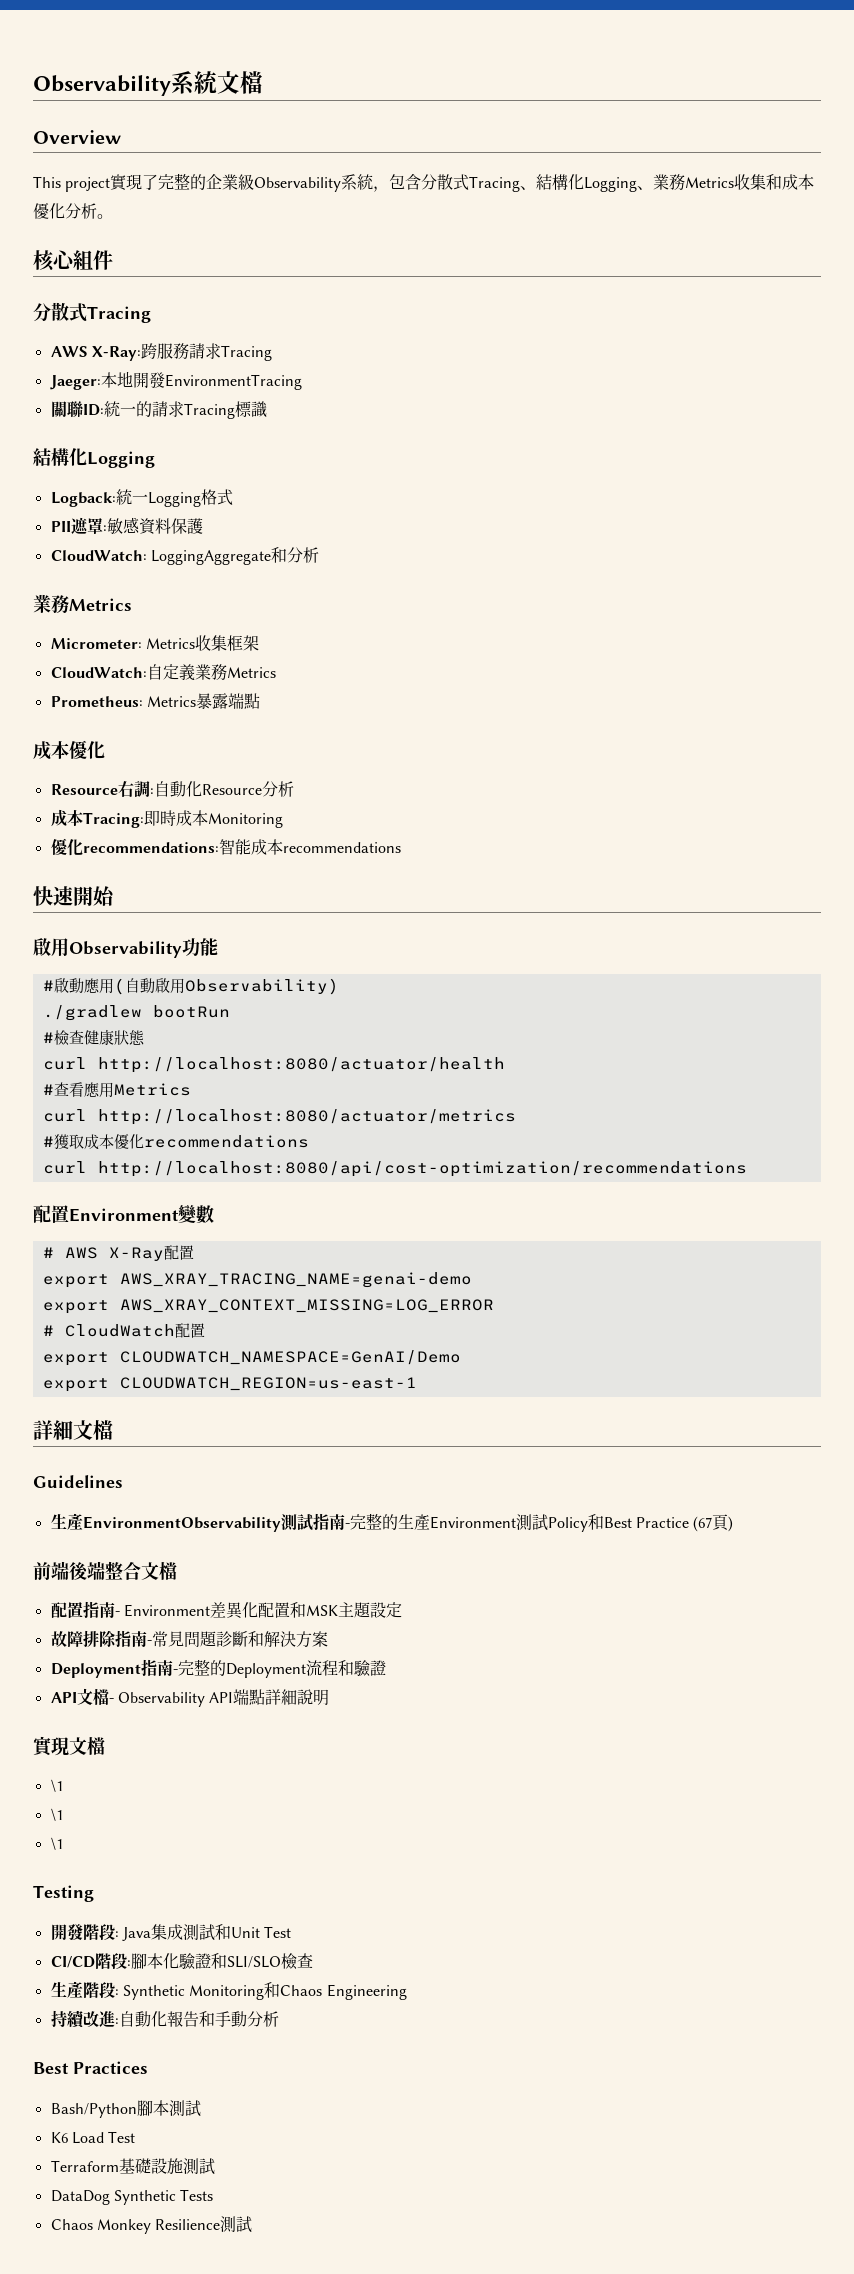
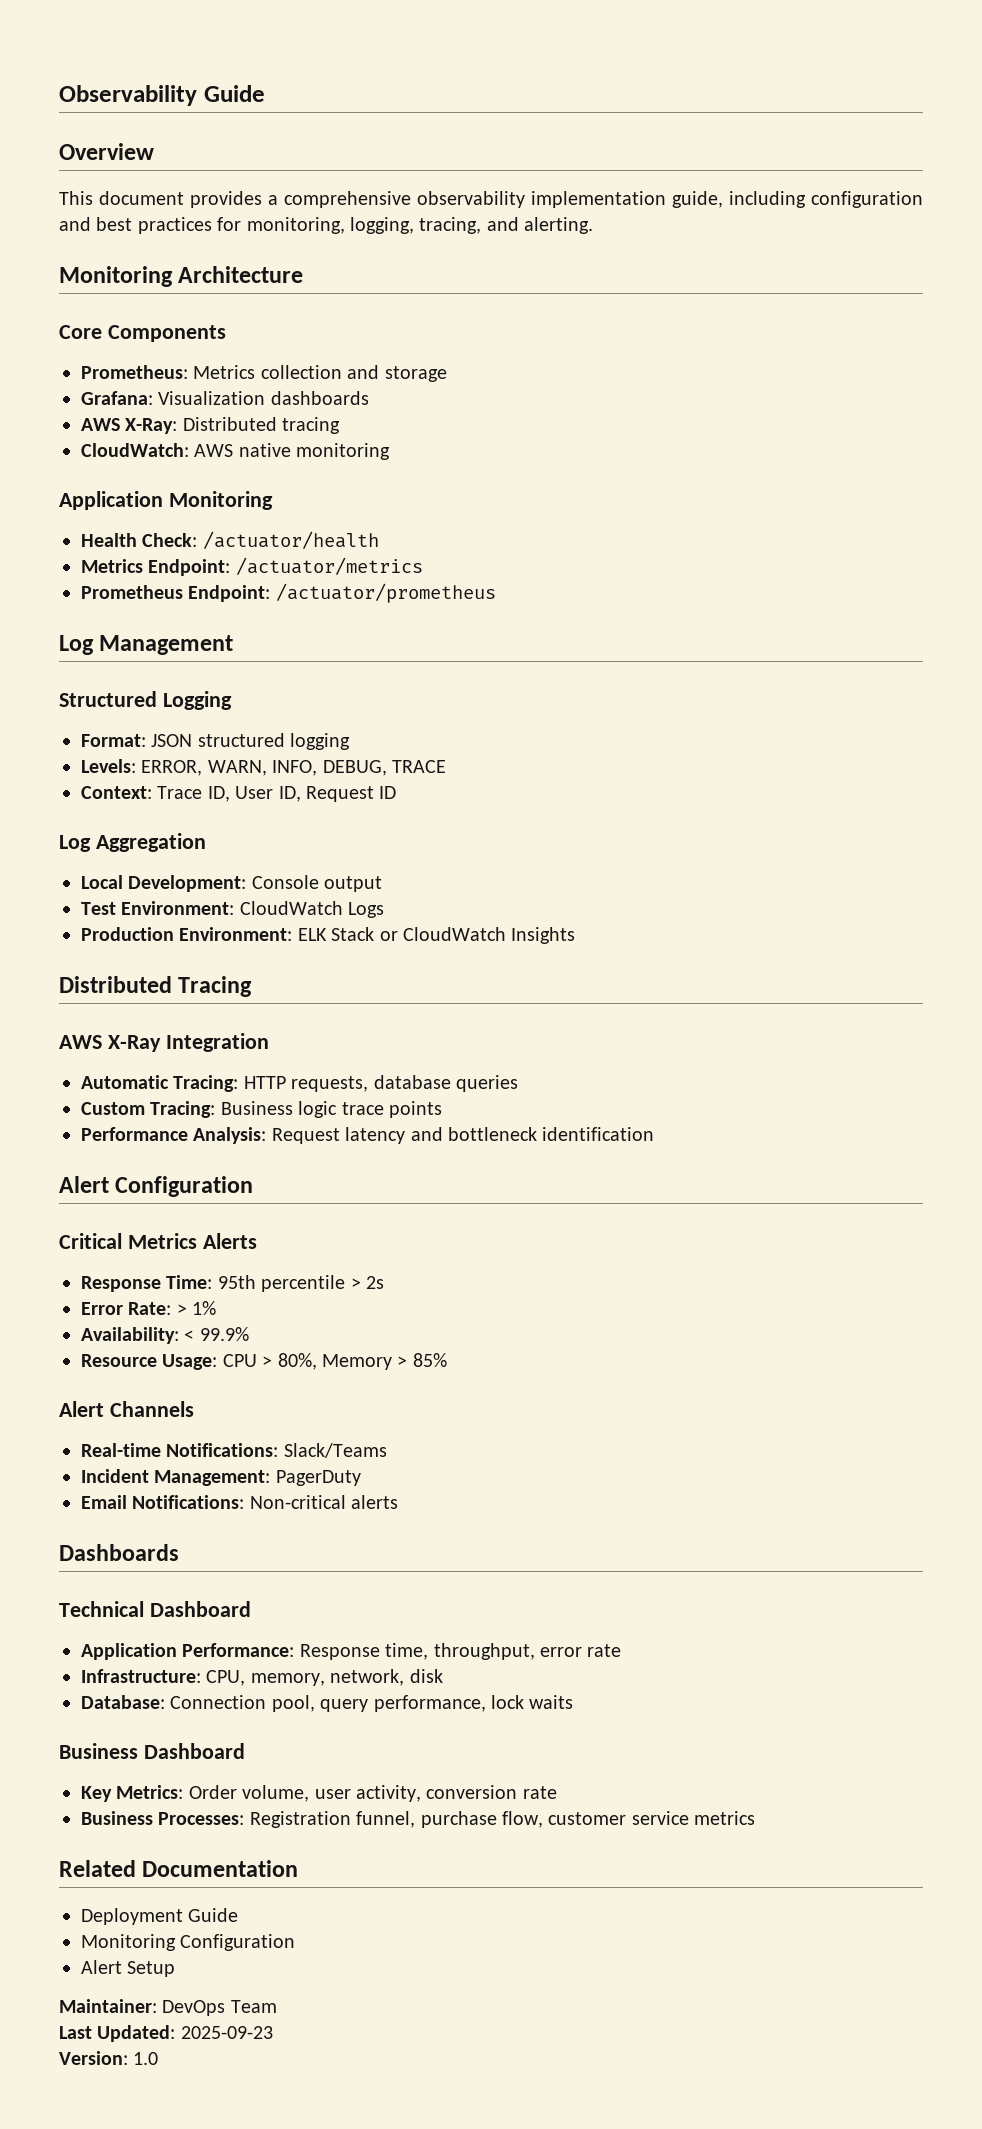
[33,71,263,96] Observability系統文檔 -> [59,85,265,106] Observability Guide
[65,173,815,192] [33,203,113,219] [33,250,113,271] [33,302,151,323] [50,343,272,361] [49,371,302,390] [50,401,267,419] [33,448,155,468] [50,489,233,507] [50,517,203,535] [50,547,319,565] [33,594,132,613] [50,635,259,651] [50,664,276,681] [50,693,260,709] [33,740,105,760] [50,781,294,797] [50,809,283,828] [50,838,401,856] [33,886,115,906] [33,938,218,958] [42,978,339,995] [42,1005,230,1021] [42,1029,145,1046] [42,1057,505,1073] [42,1082,191,1098] [42,1109,516,1125] [42,1134,309,1150] [42,1161,747,1177] [33,1205,214,1224] [42,1245,194,1261] [42,1272,472,1288] [42,1299,494,1314] [42,1323,205,1338] [42,1350,461,1366] [42,1377,417,1392] [33,1420,113,1440] [33,1475,123,1488] [50,1513,734,1532] [33,1561,177,1580] [50,1601,402,1619] [50,1630,328,1648] [50,1659,386,1678] [50,1688,330,1707] [33,1736,105,1757] [50,1779,63,1792] [50,1808,63,1821] [50,1837,63,1850] [33,1885,94,1902] [50,1923,292,1941] [50,1953,313,1970] [50,1981,407,2000] [50,2010,279,2028] [33,2061,148,2074] [50,2100,201,2118] [50,2131,136,2144] [50,2158,215,2175] [50,2189,214,2205] [50,2216,253,2234] project實現了完整的企業級Observability系統，包含分散式Tracing、結構化Logging、業務Metrics收集和成本優化分析。 // 核心組件 // 分散式Tracing // AWS X-Ray:跨服務請求Tracing // Jaeger:本地開發EnvironmentTracing // 關聯ID:統一的請求Tracing標識 // 結構化Logging // Logback:統一Logging格式 // PII遮罩:敏感資料保護 // CloudWatch: LoggingAggregate和分析 // 業務Metrics // Micrometer: Metrics收集框架 // CloudWatch:自定義業務Metrics // Prometheus: Metrics暴露端點 // 成本優化 // Resource右調:自動化Resource分析 // 成本Tracing:即時成本Monitoring // 優化recommendations:智能成本recommendations // 快速開始 // 啟用Observability功能 // #啟動應用(自動啟用Observability) // ./gradlew bootRun // #檢查健康狀態 // curl http://localhost:8080/actuator/health // #查看應用Metrics // curl http://localhost:8080/actuator/metrics // #獲取成本優化recommendations // curl http://localhost:8080/api/cost-optimization/recommendations // 配置Environment變數 // # AWS X-Ray配置 // export AWS_XRAY_TRACING_NAME=genai-demo // export AWS_XRAY_CONTEXT_MISSING=LOG_ERROR // # CloudWatch配置 // export CLOUDWATCH_NAMESPACE=GenAI/Demo // export CLOUDWATCH_REGION=us-east-1 // 詳細文檔 // Guidelines // 生產EnvironmentObservability測試指南-完整的生產Environment測試Policy和Best Practice (67頁) // 前端後端整合文檔 // 配置指南- Environment差異化配置和MSK主題設定 // 故障排除指南-常見問題診斷和解決方案 // Deployment指南-完整的Deployment流程和驗證 // API文檔- Observability API端點詳細說明 // 實現文檔 // \1 // \1 // \1 // Testing // 開發階段: Java集成測試和Unit Test // CI/CD階段:腳本化驗證和SLI/SLO檢查 // 生產階段: Synthetic Monitoring和Chaos Engineering // 持續改進:自動化報告和手動分析 // Best Practices // Bash/Python腳本測試 // K6 Load Test // Terraform基礎設施測試 // DataDog Synthetic Tests // Chaos Monkey Resilience測試 -> [99,191,923,208] [59,217,594,234] [59,266,304,287] [59,325,226,342] [81,365,447,382] [81,391,369,405] [81,417,341,434] [81,443,391,460] [59,491,273,510] [81,531,379,549] [81,557,423,576] [81,583,496,603] [59,635,234,655] [59,691,232,710] [81,733,351,750] [81,759,446,776] [81,786,397,802] [59,833,206,852] [81,875,383,892] [81,901,385,918] [81,927,576,944] [59,976,253,997] [59,1033,269,1052] [81,1075,518,1092] [81,1101,442,1118] [81,1127,655,1144] [59,1176,254,1197] [59,1233,257,1249] [81,1275,384,1292] [81,1301,217,1315] [81,1327,249,1344] [81,1353,447,1370] [59,1401,194,1417] [81,1443,387,1458] [81,1469,361,1486] [81,1495,399,1509] [59,1544,179,1561] [59,1601,251,1617] [81,1643,622,1660] [81,1669,443,1686] [81,1695,574,1712] [59,1743,245,1759] [81,1785,557,1802] [81,1811,756,1828] [59,1860,299,1877] [81,1908,239,1925] [81,1934,296,1951] [81,1960,176,1977] [59,1999,277,2016] [59,2025,273,2042] [59,2051,159,2065] document provides a comprehensive observability implementation guide, including configuration and best practices for monitoring, logging, tracing, and alerting. // Monitoring Architecture // Core Components // Prometheus: Metrics collection and storage // Grafana: Visualization dashboards // AWS X-Ray: Distributed tracing // CloudWatch: AWS native monitoring // Application Monitoring // Health Check: /actuator/health // Metrics Endpoint: /actuator/metrics // Prometheus Endpoint: /actuator/prometheus // Log Management // Structured Logging // Format: JSON structured logging // Levels: ERROR, WARN, INFO, DEBUG, TRACE // Context: Trace ID, User ID, Request ID // Log Aggregation // Local Development: Console output // Test Environment: CloudWatch Logs // Production Environment: ELK Stack or CloudWatch Insights // Distributed Tracing // AWS X-Ray Integration // Automatic Tracing: HTTP requests, database queries // Custom Tracing: Business logic trace points // Performance Analysis: Request latency and bottleneck identification // Alert Configuration // Critical Metrics Alerts // Response Time: 95th percentile > 2s // Error Rate: > 1% // Availability: < 99.9% // Resource Usage: CPU > 80%, Memory > 85% // Alert Channels // Real-time Notifications: Slack/Teams // Incident Management: PagerDuty // Email Notifications: Non-critical alerts // Dashboards // Technical Dashboard // Application Performance: Response time, throughput, error rate // Infrastructure: CPU, memory, network, disk // Database: Connection pool, query performance, lock waits // Business Dashboard // Key Metrics: Order volume, user activity, conversion rate // Business Processes: Registration funnel, purchase flow, customer service metrics // Related Documentation // Deployment Guide // Monitoring Configuration // Alert Setup // Maintainer: DevOps Team // Last Updated: 2025-09-23 // Version: 1.0

